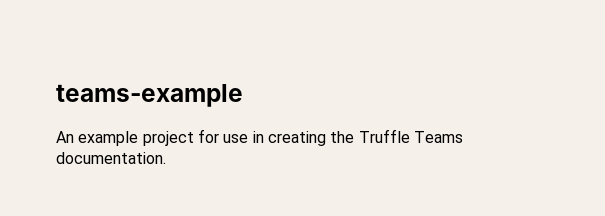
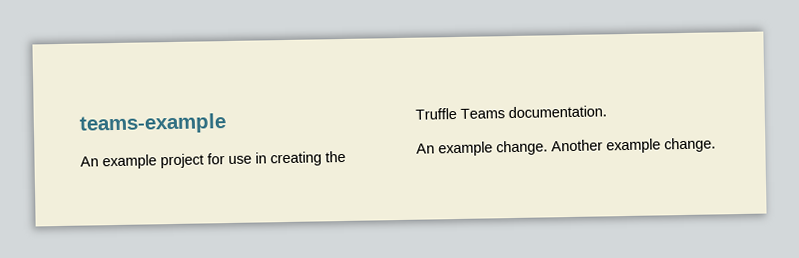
(166, 158) none -> [416,137,716,157] // An example change. Another example change.

